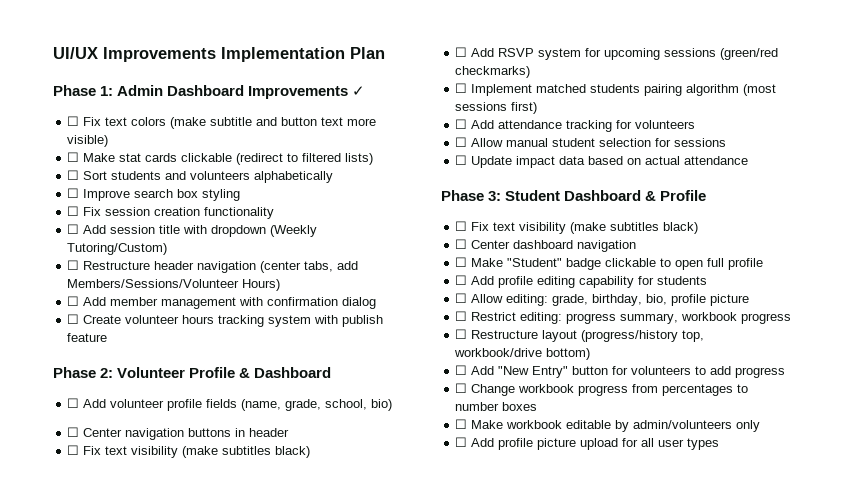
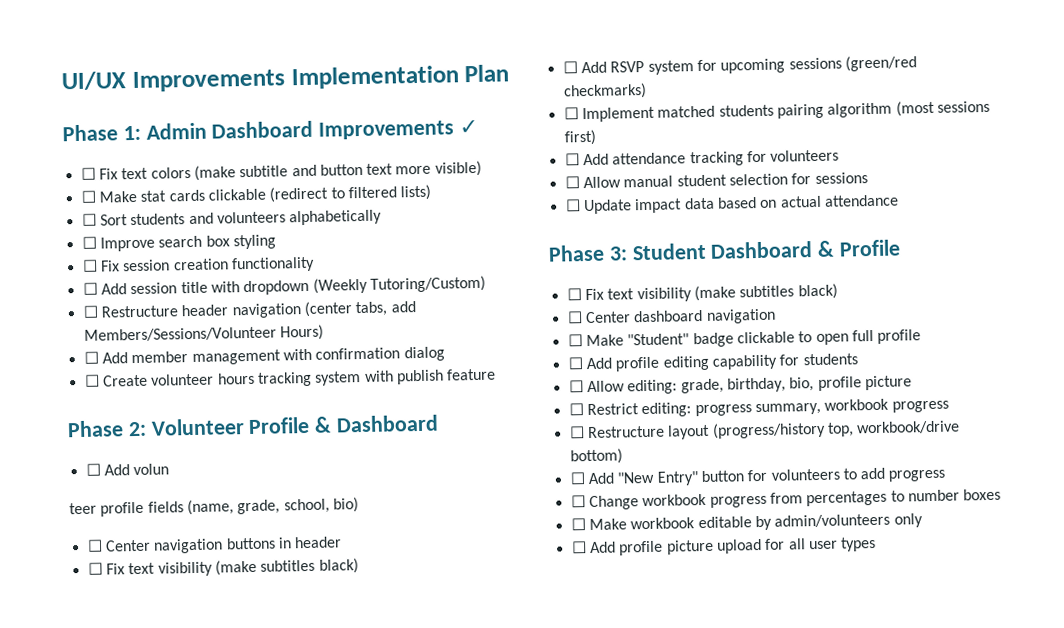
[110,399,165,408] volunteer -> [133,463,170,476] [69,502,97,515] volun // teer

